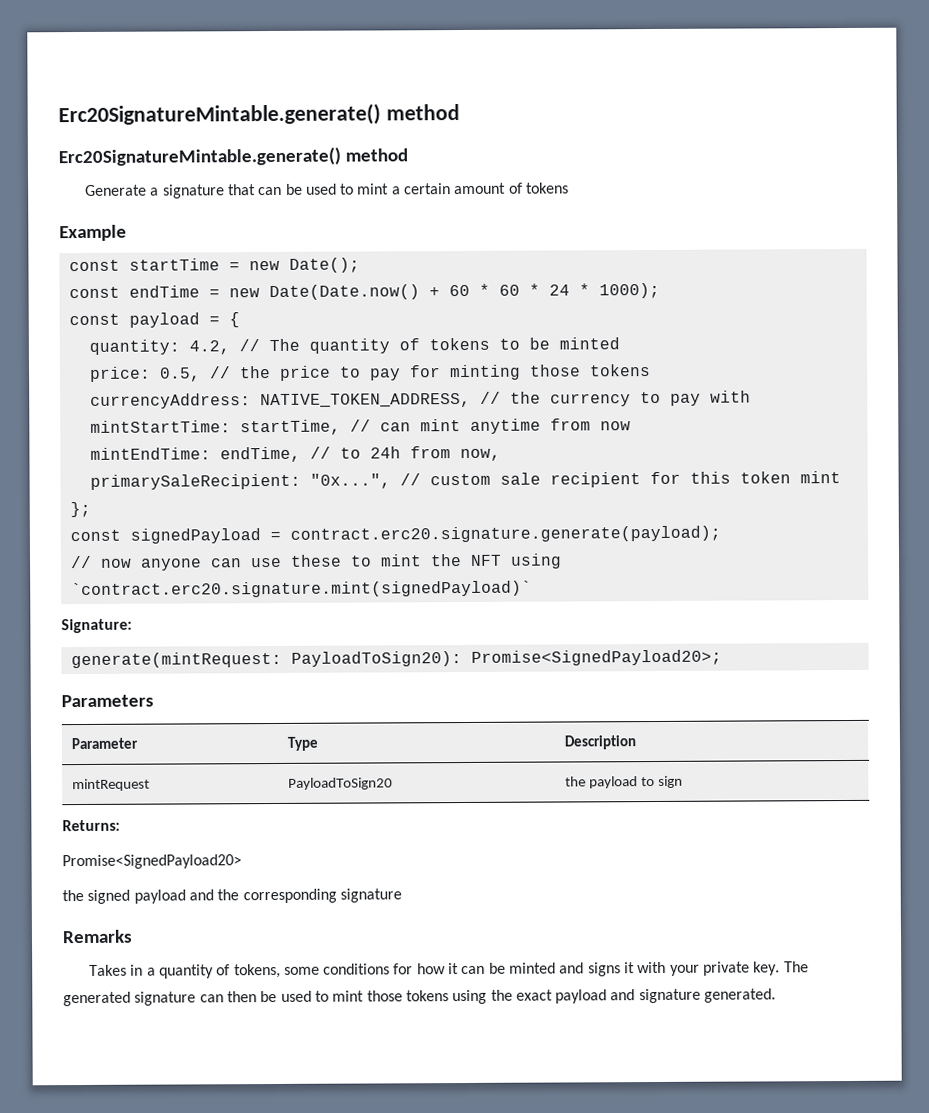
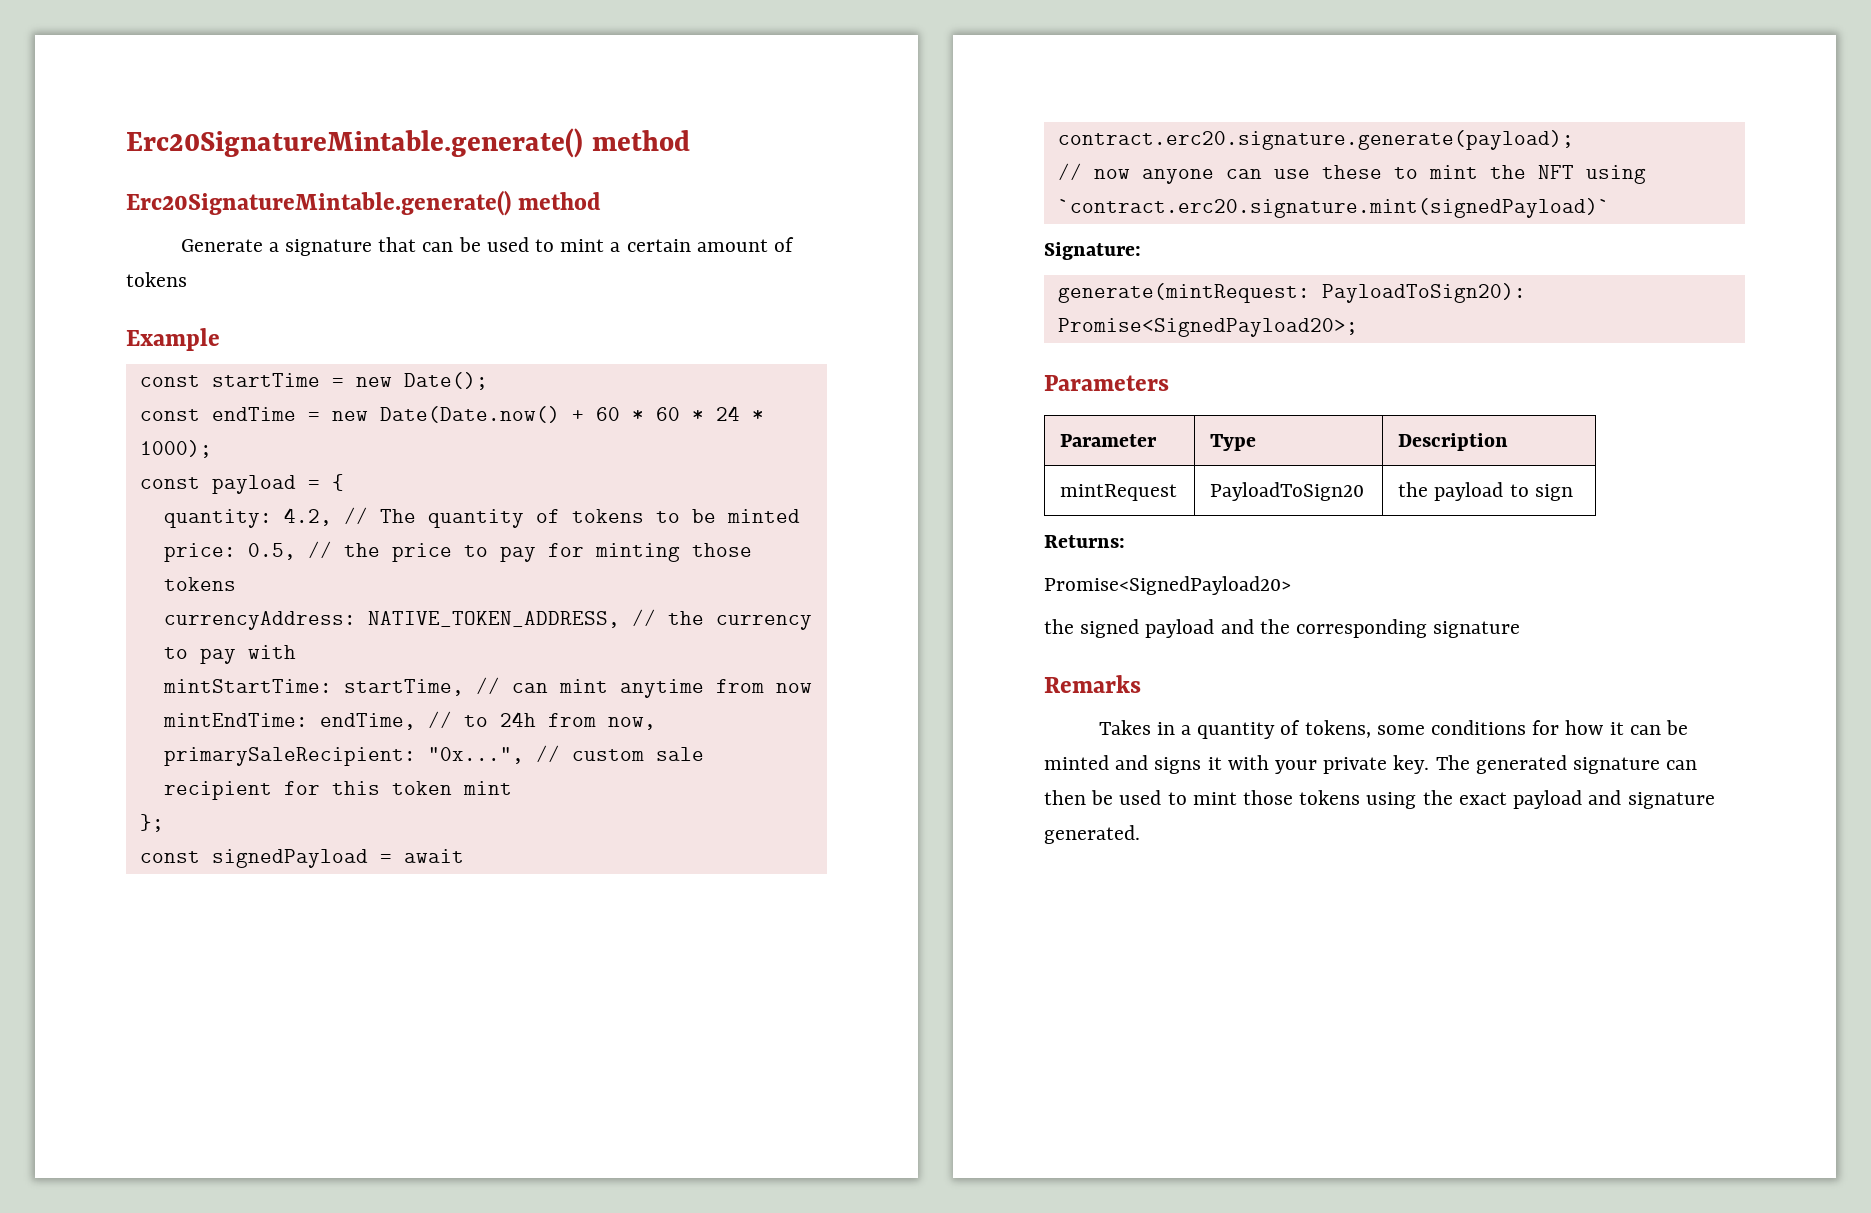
(281, 536) none -> [403,849,464,863] await

